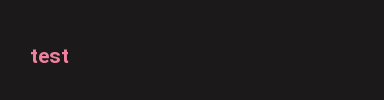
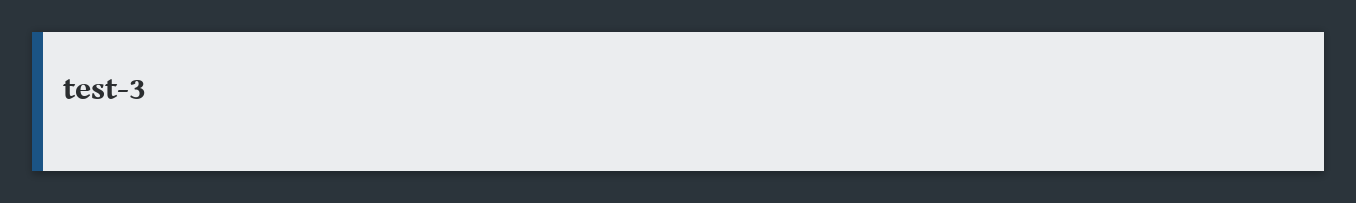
[30,49,69,63] test -> [63,79,146,99] test-3

